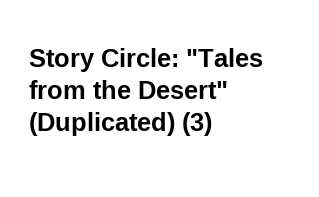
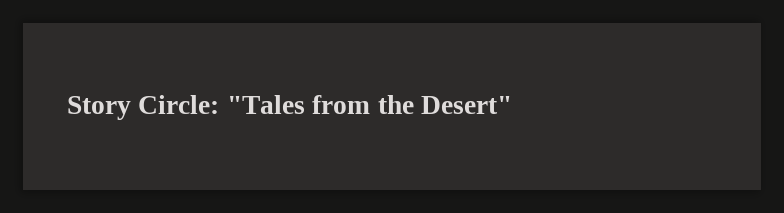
[29,112,212,136] (Duplicated) (3) -> (513, 105) none

